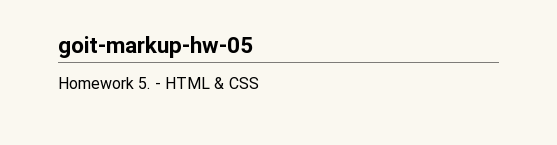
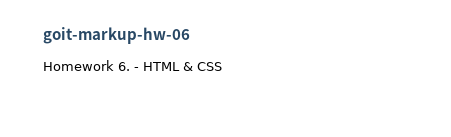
[58,36,253,58] goit-markup-hw-05 -> [43,27,190,44] goit-markup-hw-06
[138,77,151,89] 5. -> [118,62,130,71] 6.

